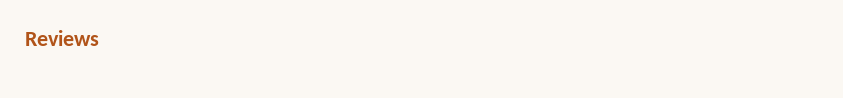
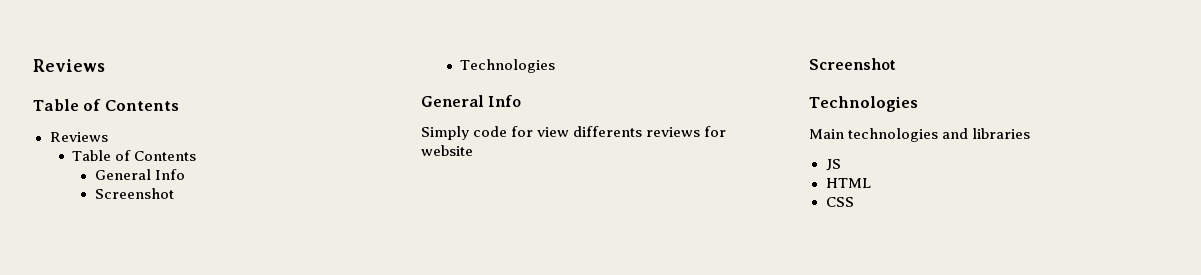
[25,30,99,46] Reviews -> [33,59,105,72] [33,99,179,111] [49,132,108,142] [72,150,197,161] [94,169,185,180] [94,188,174,199] [460,59,556,73] [421,95,522,107] [421,126,727,140] [421,145,473,156] [809,58,896,70] [809,96,918,112] [809,128,1031,142] [825,159,841,171] [825,178,871,188] [825,197,854,207] Reviews // Table of Contents // Reviews // Table of Contents // General Info // Screenshot // Technologies // General Info // Simply code for view differents reviews for website // Screenshot // Technologies // Main technologies and libraries // JS // HTML // CSS

